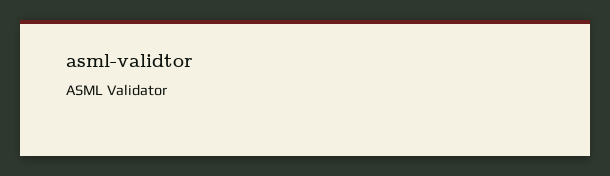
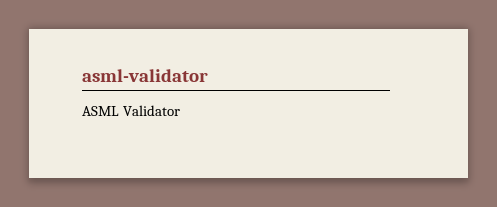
[66,54,193,67] asml-validtor -> [82,69,208,82] asml-validator

